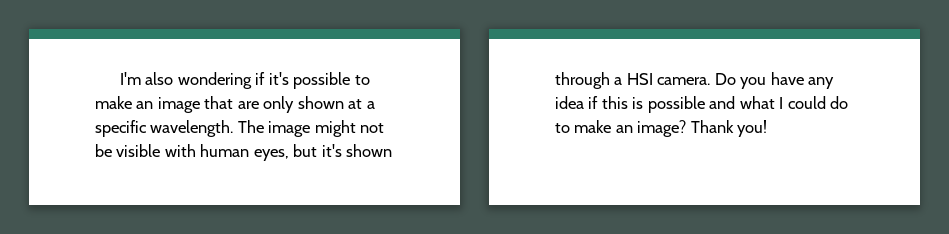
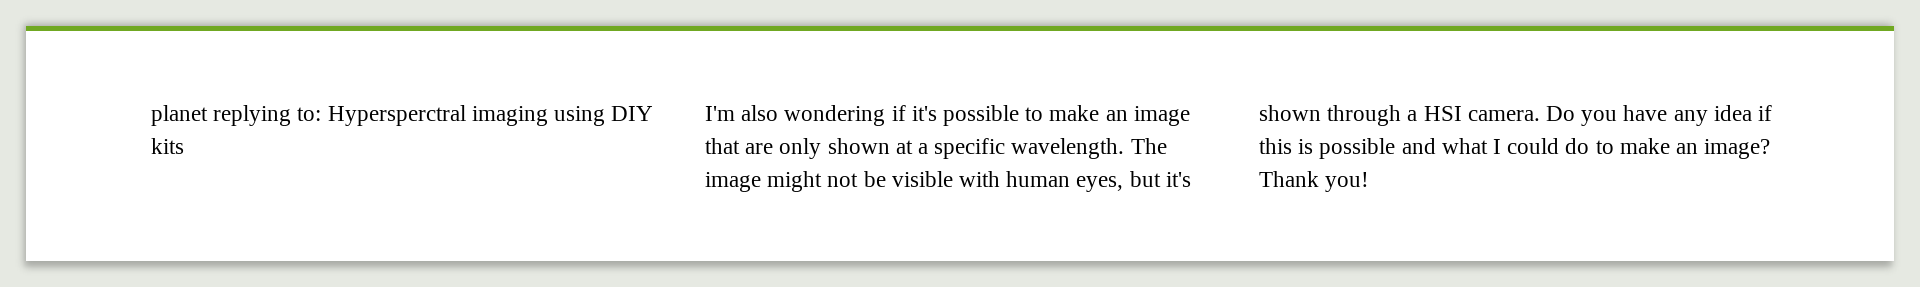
(119, 78) none -> [151,105,654,126] [151,138,184,154] planet replying to: Hypersperctral imaging using DIY kits //

